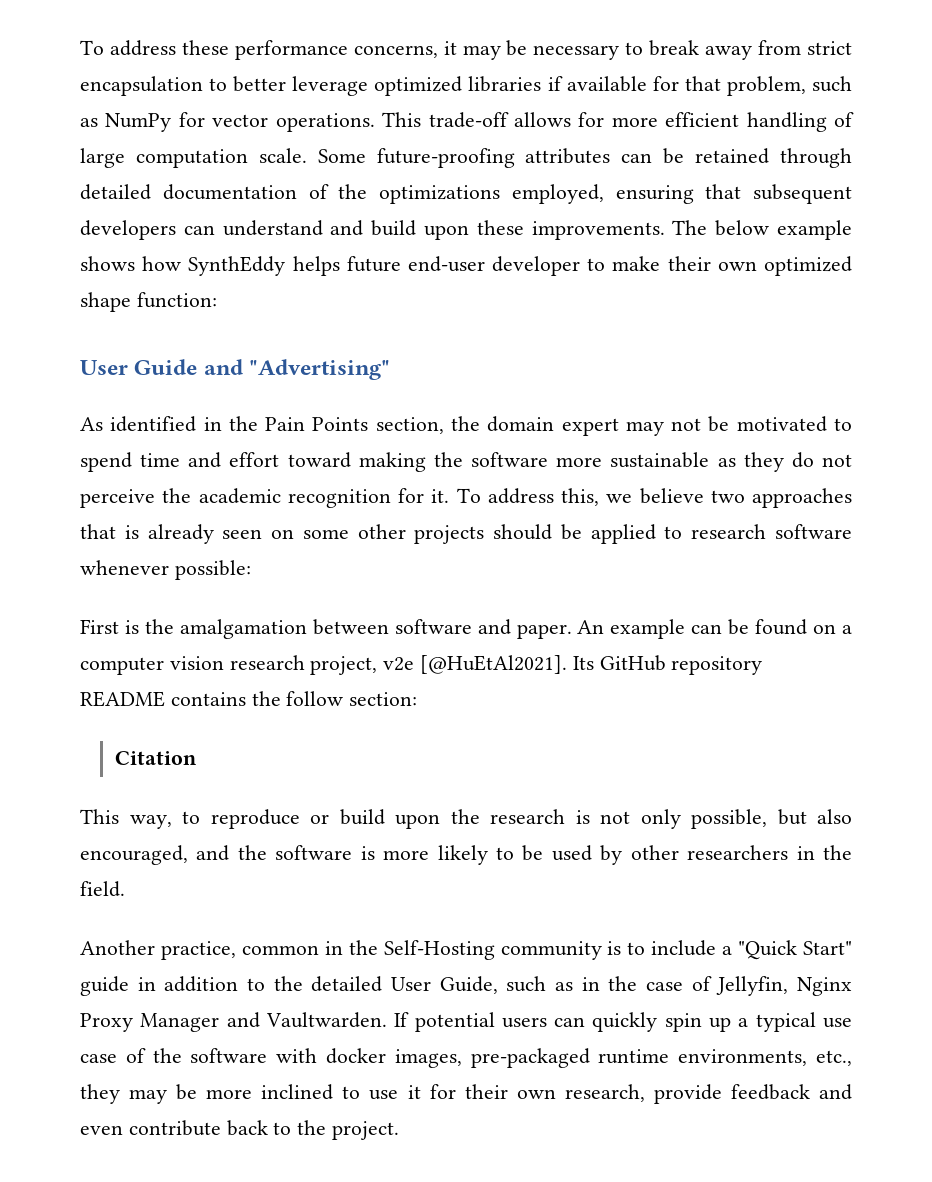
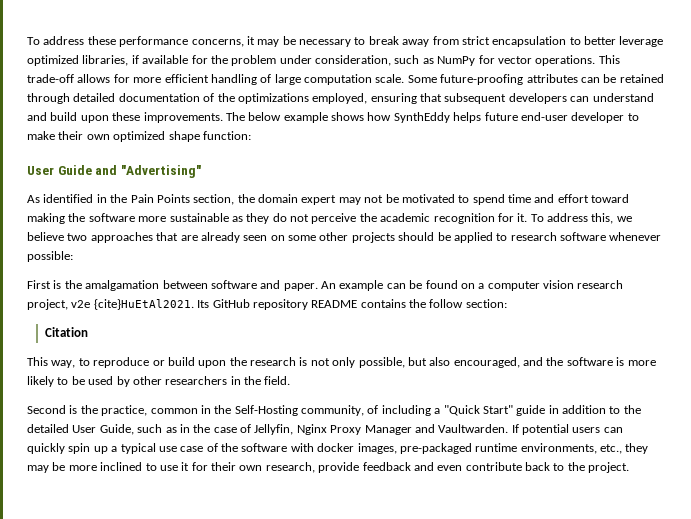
[468,76,542,92] libraries -> [82,55,129,66] libraries,
[684,76,806,96] that problem, -> [210,55,391,66] the problem under consideration,
[124,525,139,539] is -> [180,235,198,241] are
[420,655,568,674] [@HuEtAl2021]. -> [93,299,194,310] {cite}HuEtAl2021.
[80,940,155,955] Another -> [27,405,98,414] Second is the
[500,940,717,960] community is to include -> [301,405,431,416] community, of including

